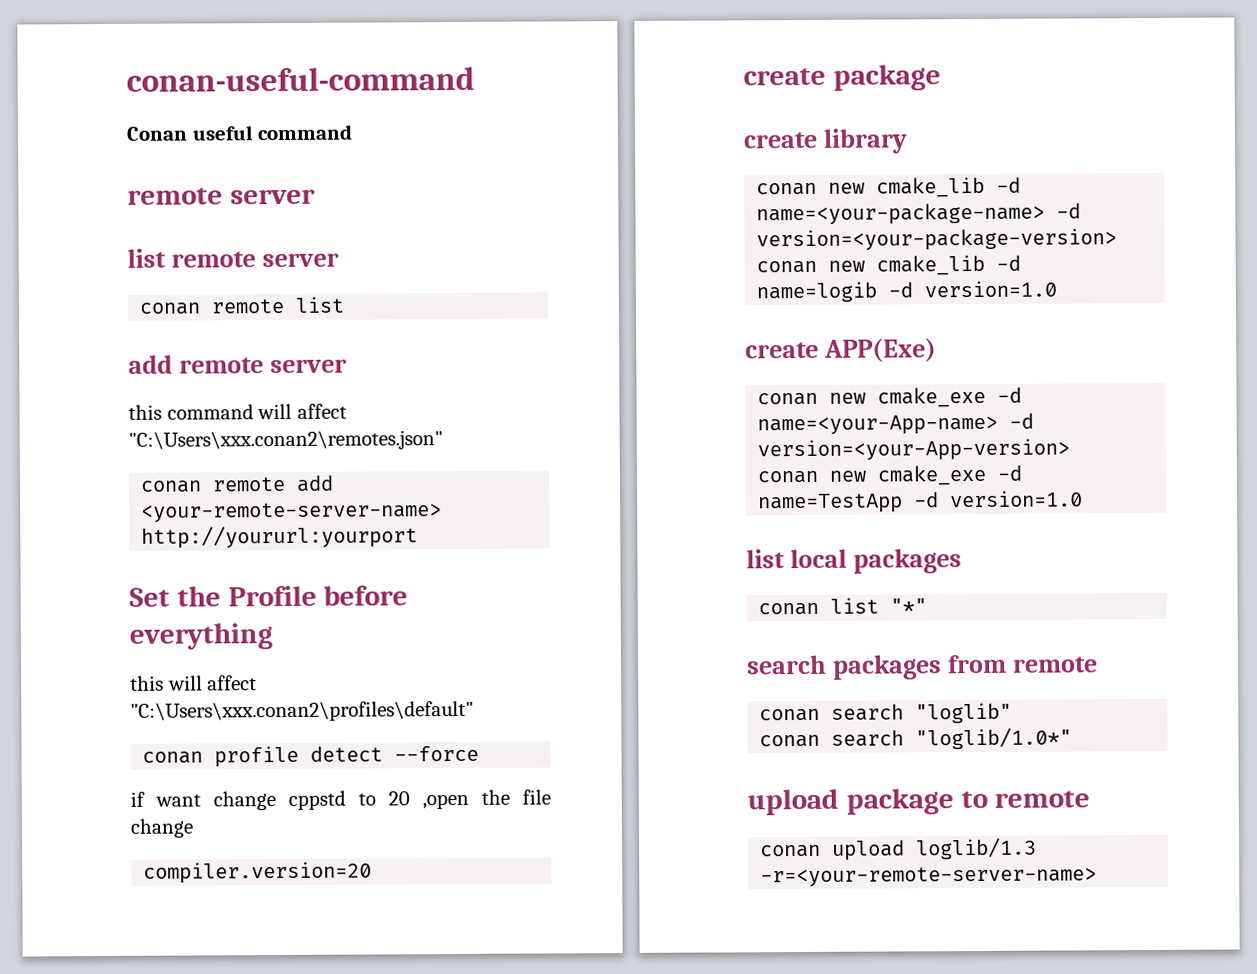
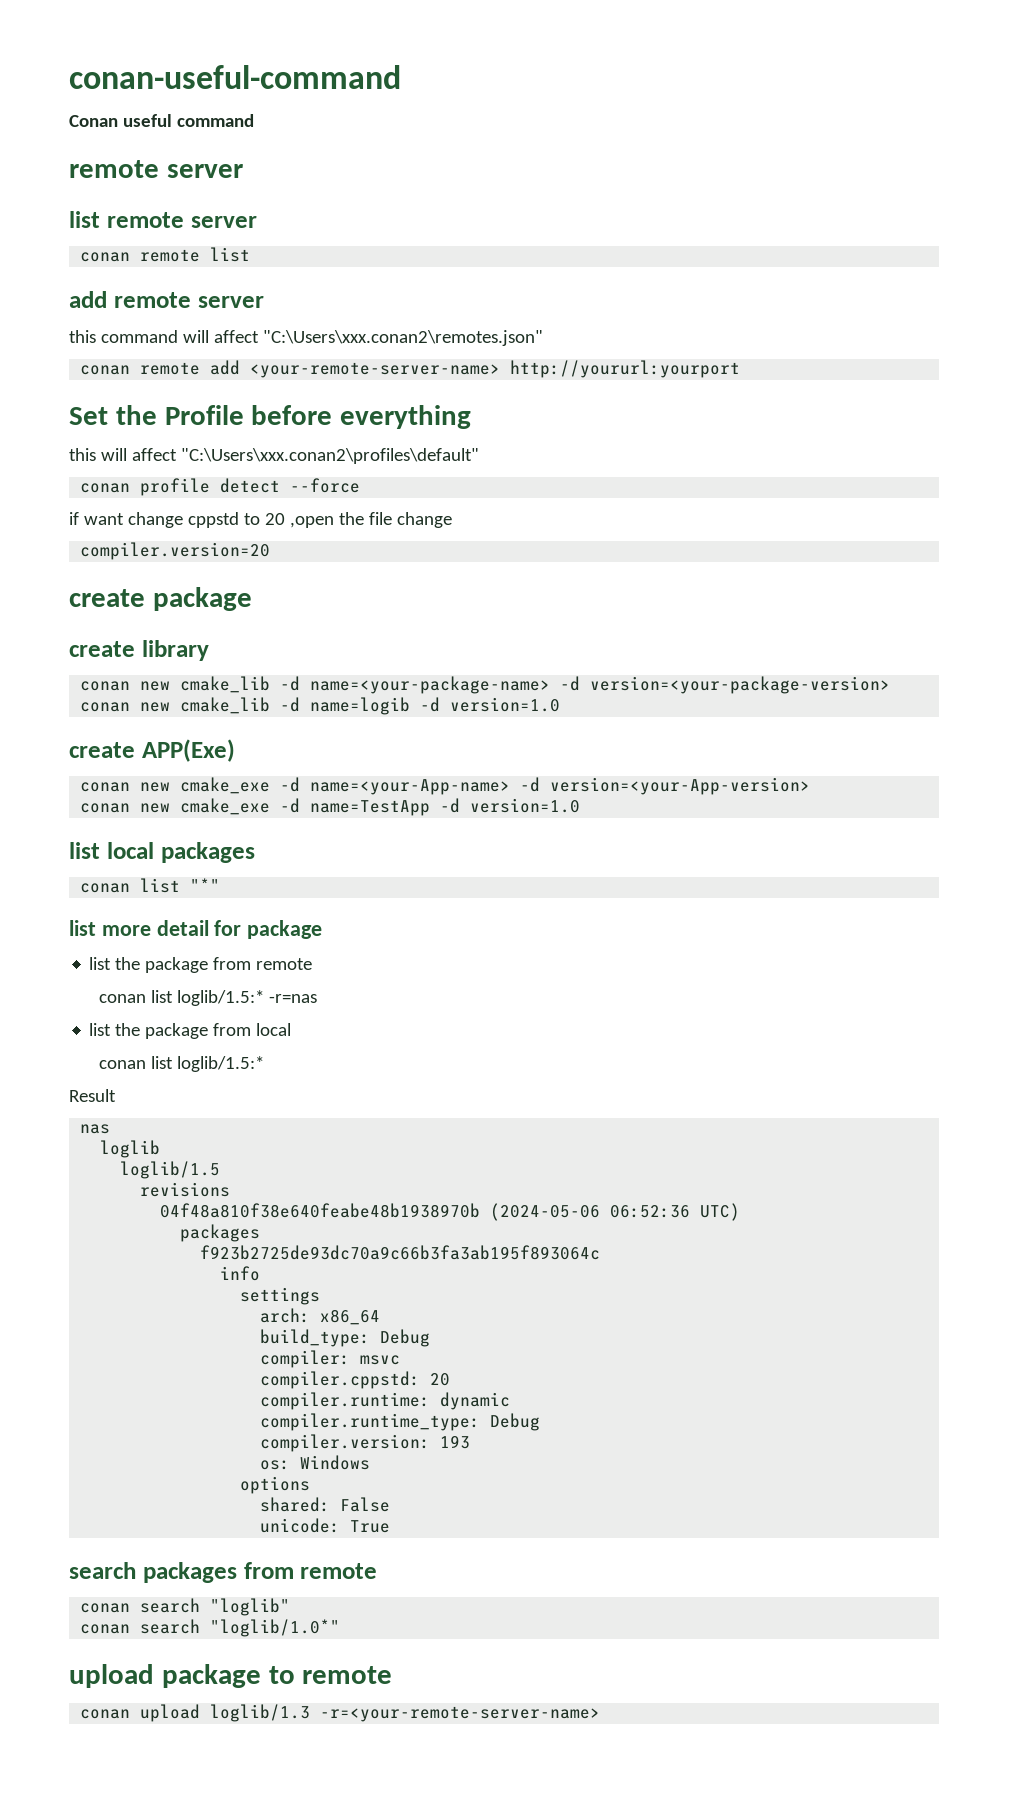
(928, 606) none -> [69,920,323,939] [89,957,313,973] [99,990,318,1006] [89,1023,292,1039] [99,1056,265,1072] [69,1089,116,1102] [80,1124,111,1134] [100,1140,161,1158] [120,1161,221,1179] [140,1182,231,1197] [160,1203,741,1221] [180,1224,261,1242] [200,1245,601,1260] [220,1266,261,1281] [240,1287,321,1305] [260,1308,381,1325] [260,1329,431,1347] [260,1350,401,1368] [260,1371,451,1389] [260,1392,511,1410] [260,1413,541,1431] [260,1434,471,1452] [260,1455,371,1470] [240,1476,311,1494] [260,1497,391,1512] [260,1518,391,1533] // list more detail for package // list the package from remote // conan list loglib/1.5:* -r=nas // list the package from local // conan list loglib/1.5:* // Result // nas // loglib // loglib/1.5 // revisions // 04f48a810f38e640feabe48b1938970b (2024-05-06 06:52:36 UTC) // packages // f923b2725de93dc70a9c66b3fa3ab195f893064c // info // settings // arch: x86_64 // build_type: Debug // compiler: msvc // compiler.cppstd: 20 // compiler.runtime: dynamic // compiler.runtime_type: Debug // compiler.version: 193 // os: Windows // options // shared: False // unicode: True

